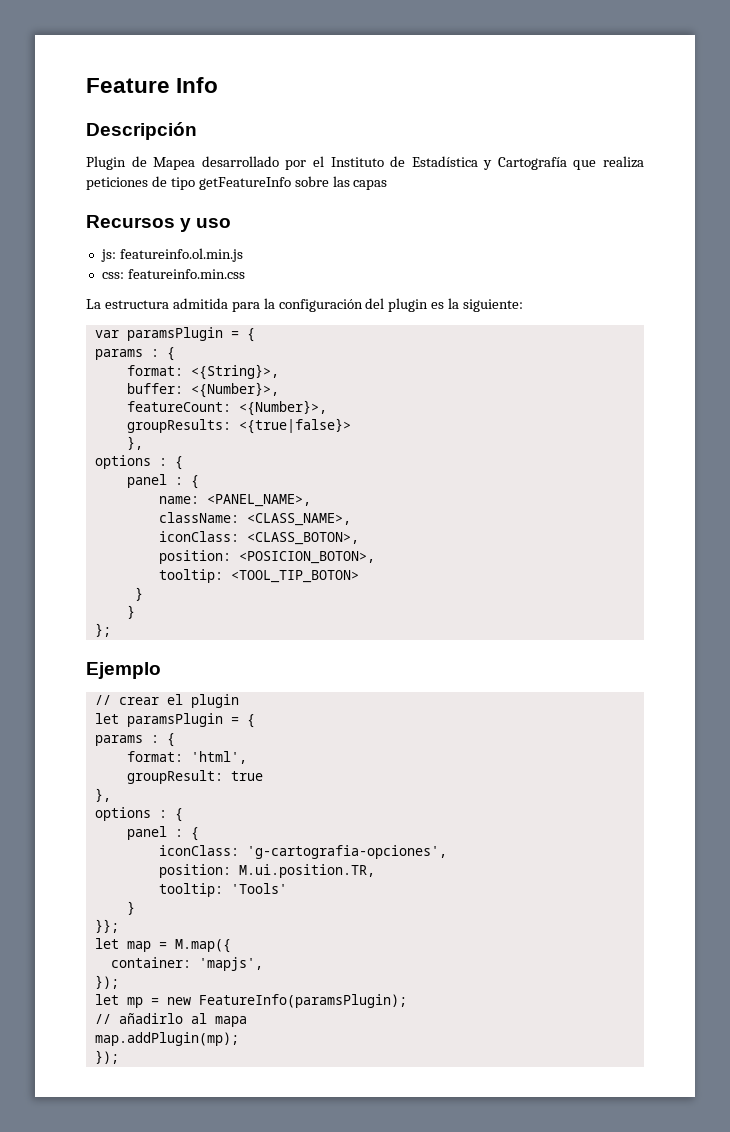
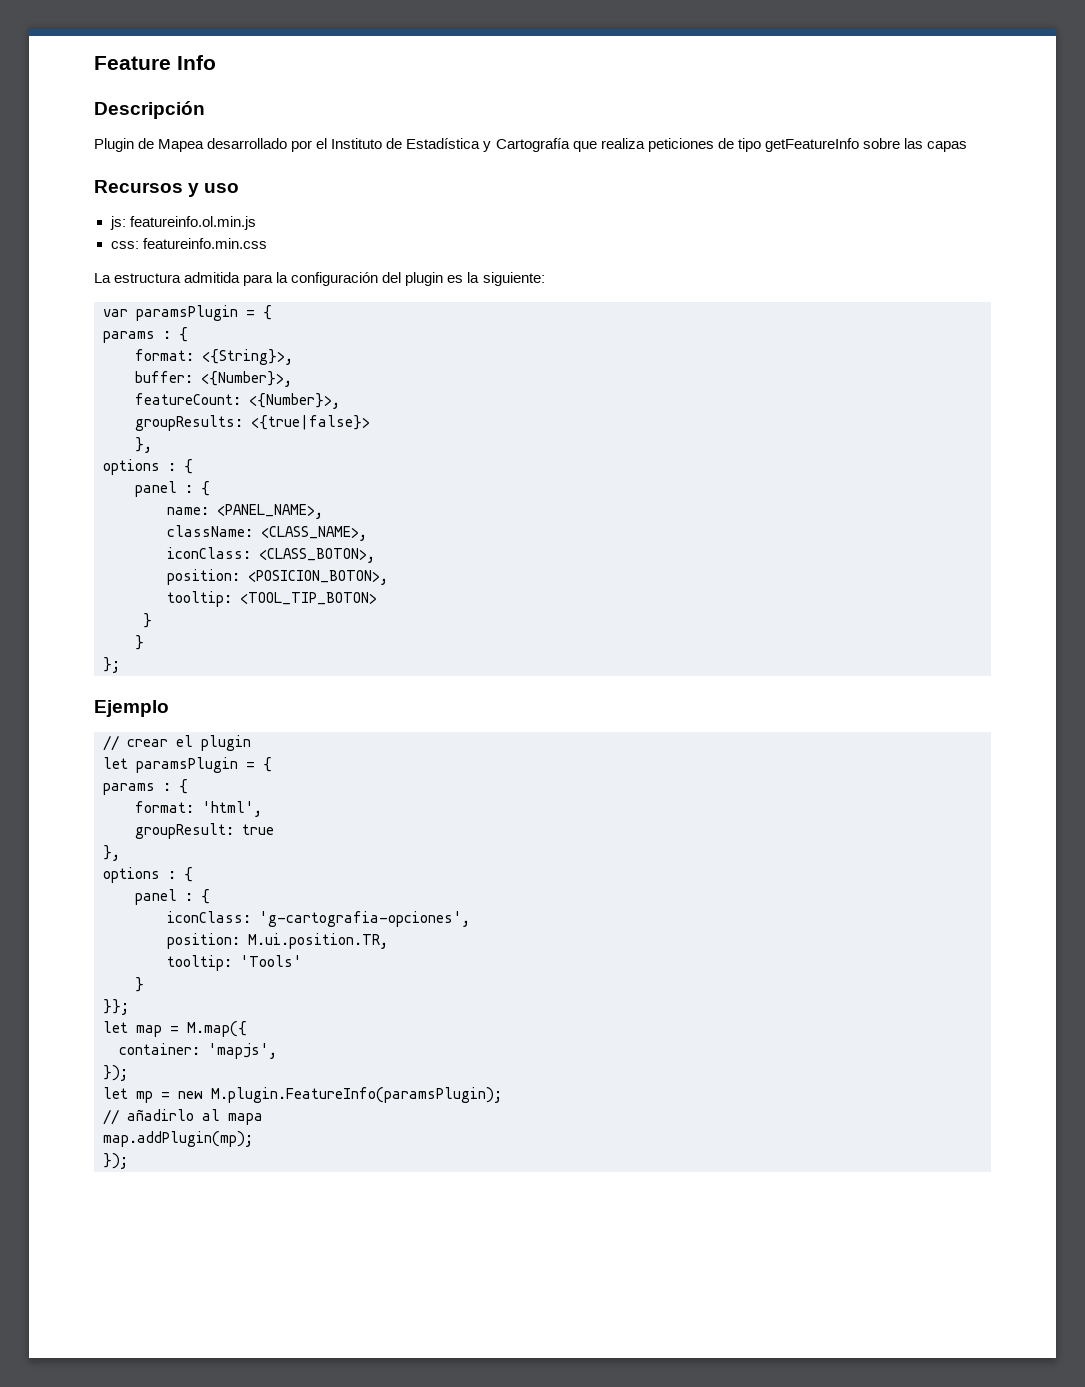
[198,994,407,1008] FeatureInfo(paramsPlugin); -> [211,1087,502,1103] M.plugin.FeatureInfo(paramsPlugin);

